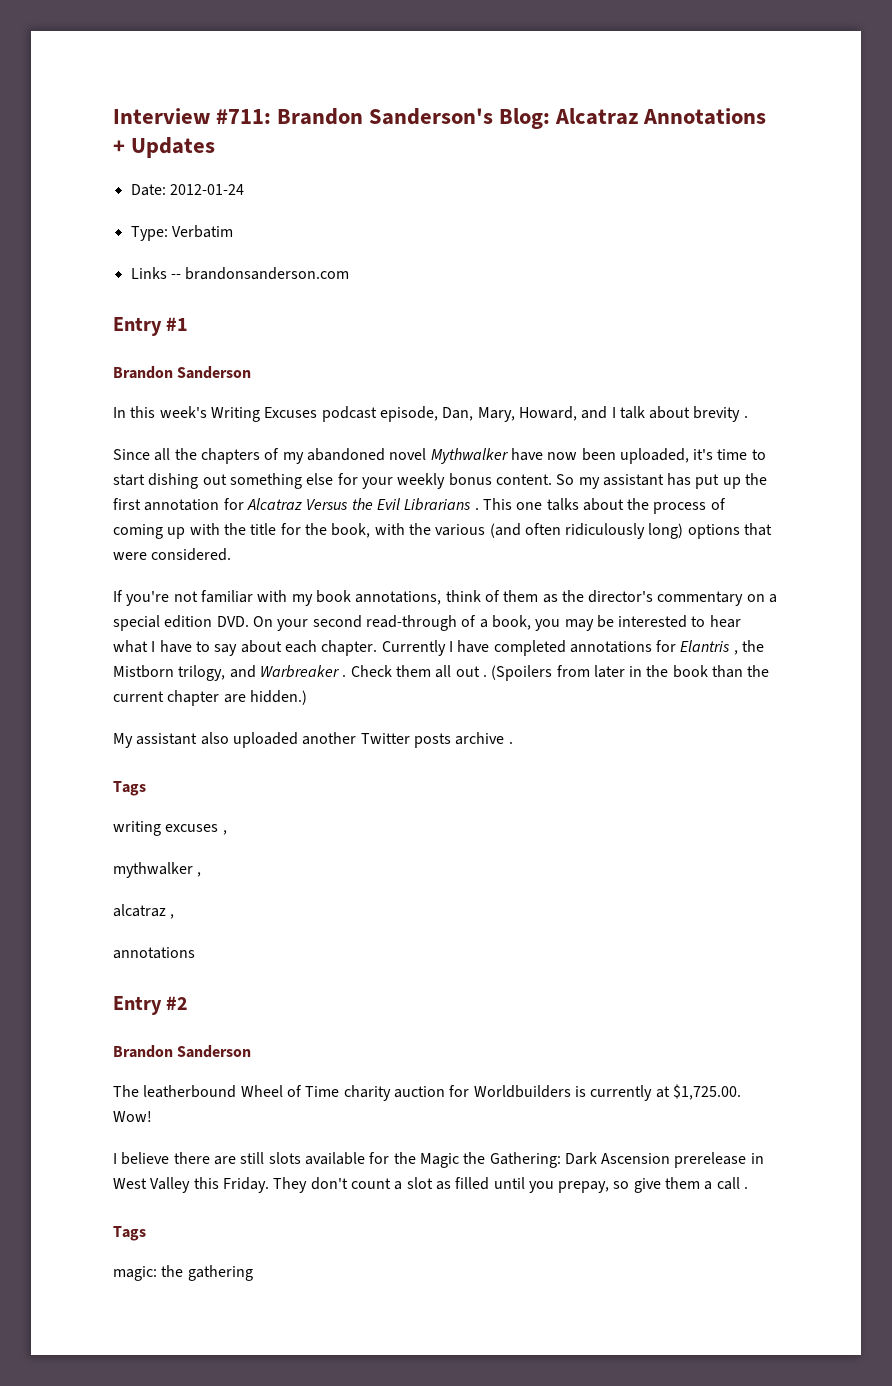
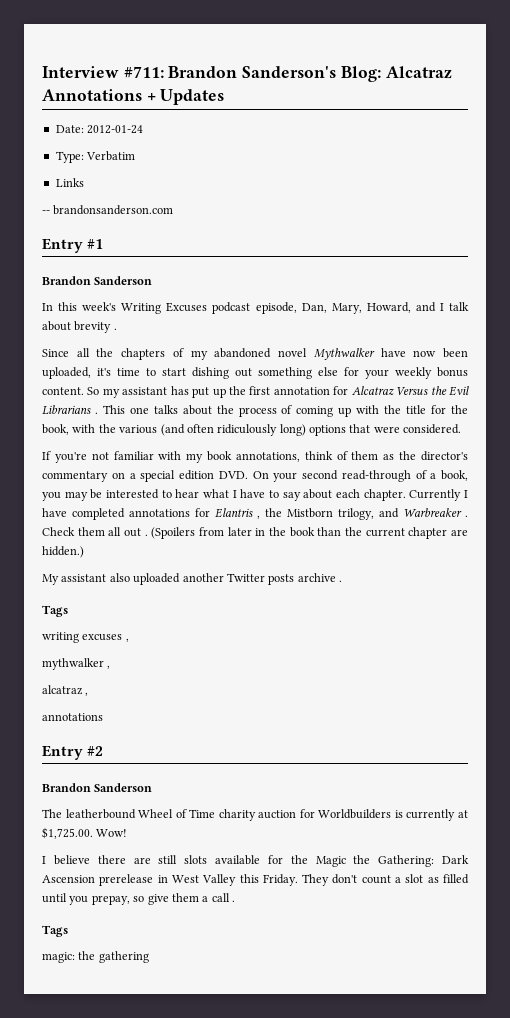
(167, 273) none -> (84, 182) //

